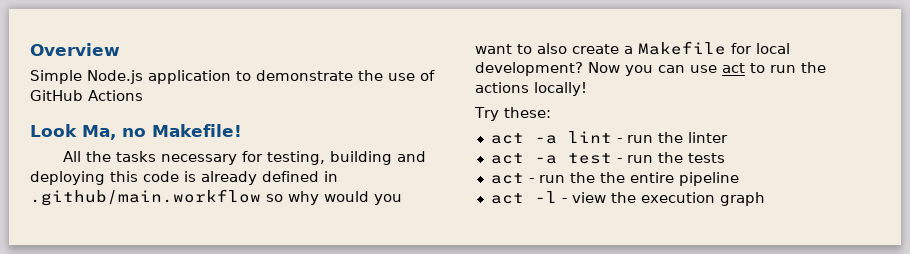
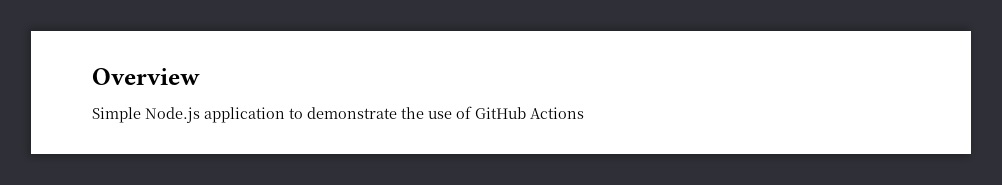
[30,124,242,140] [63,151,427,165] [30,171,338,185] [30,189,402,206] [475,41,790,55] [475,62,826,76] [475,82,587,96] [474,107,551,121] [490,131,728,144] [490,152,725,164] [490,172,739,186] [490,191,765,206] // Look Ma, no Makefile! // All the tasks necessary for testing, building and deploying this code is already defined in .github/main.workflow so why would you want to also create a Makefile for local development? Now you can use act to run the actions locally! // Try these: // act -a lint - run the linter // act -a test - run the tests // act - run the the entire pipeline // act -l - view the execution graph -> (584, 113) none

